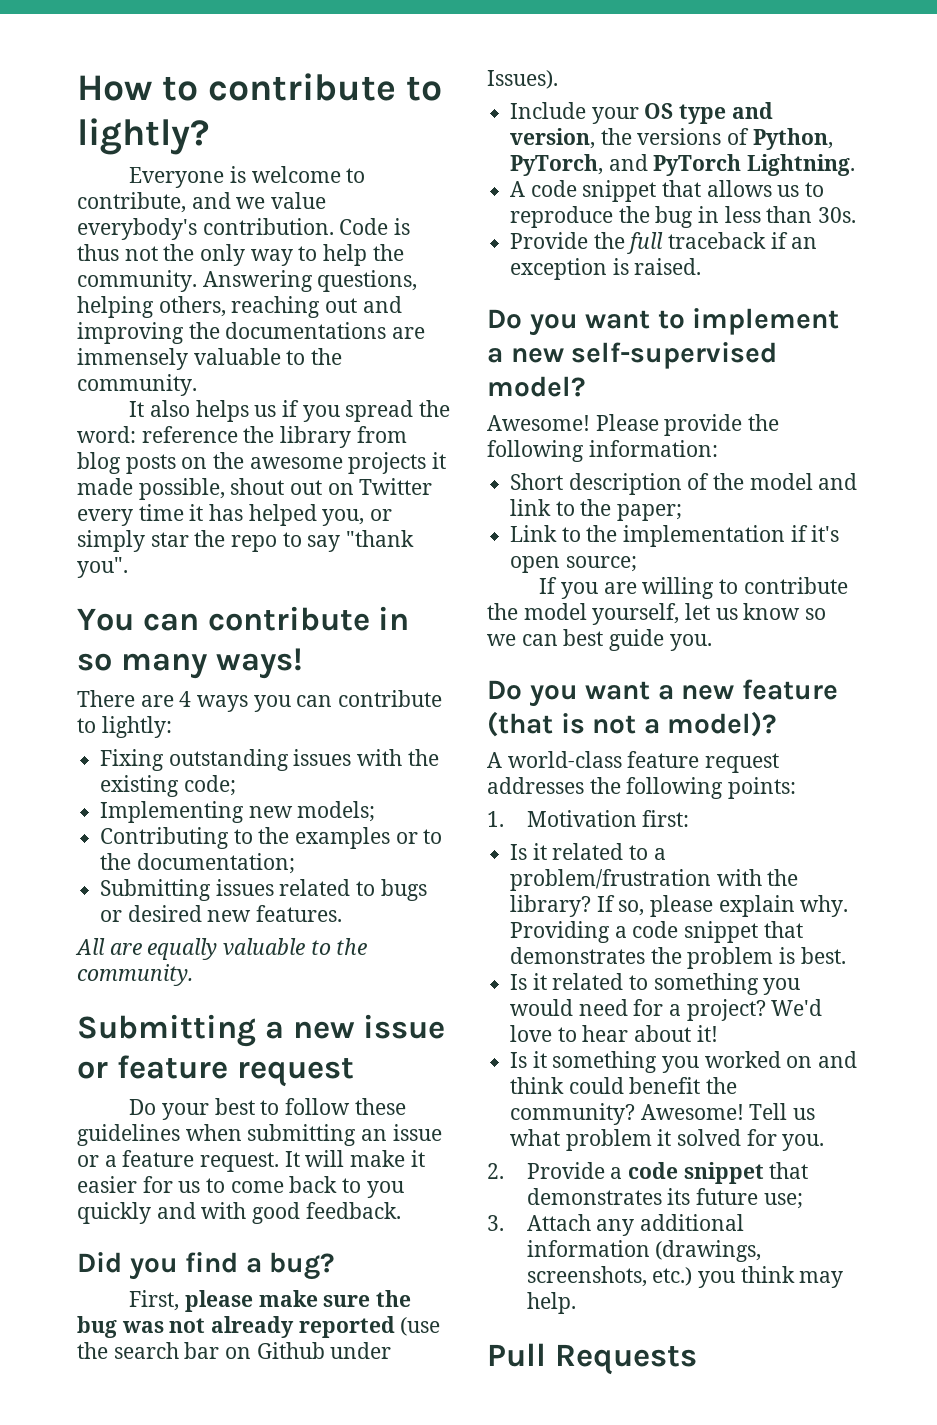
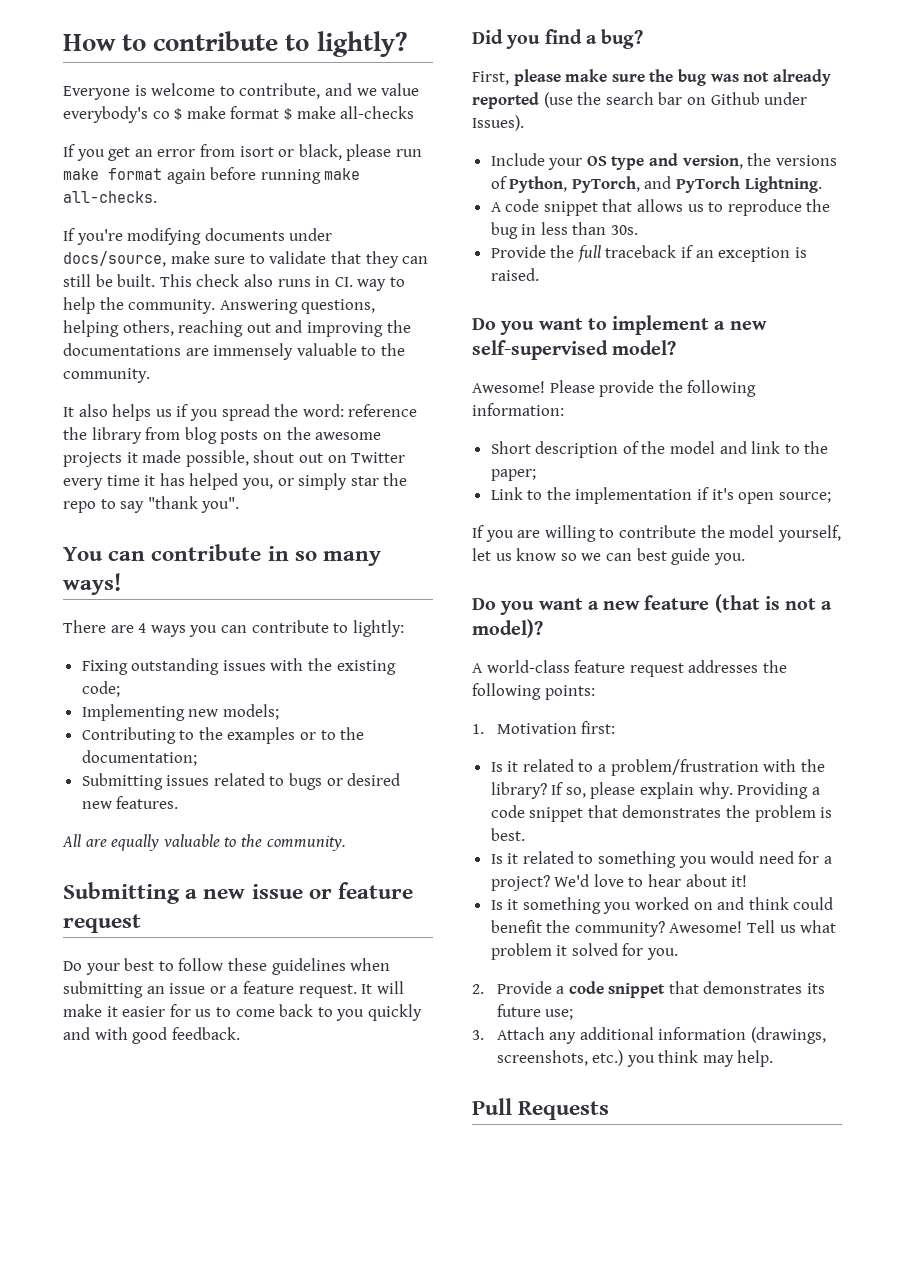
[202,218,411,235] [77,244,246,266] contribution. Code is thus not the only -> [152,106,415,120] [63,144,422,161] [63,167,361,184] [63,191,157,203] [63,228,333,245] [63,251,429,268] [63,274,353,287] co $ make format $ make all-checks // If you get an error from isort or black, please run make format again before running make all-checks. // If you're modifying documents under docs/source, make sure to validate that they can still be built. This check also runs in CI.

